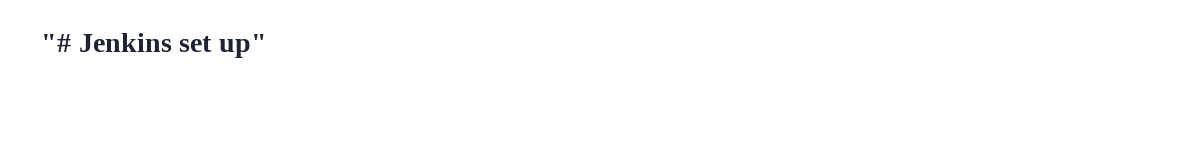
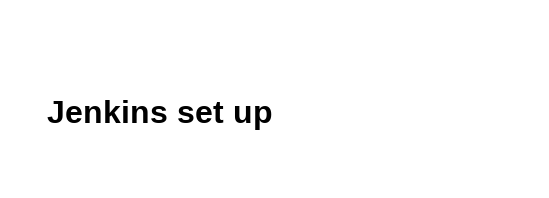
[41,34,71,52] "# -> (47, 111) none
[218,34,267,58] up" -> [233,106,273,130] up

